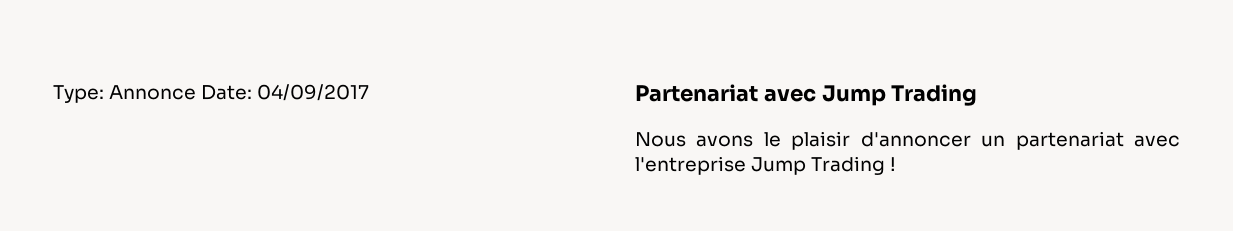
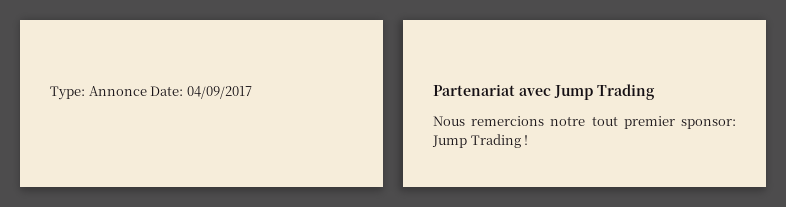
[696,131,1180,150] [635,156,746,175] avons le plaisir d'annoncer un partenariat avec l'entreprise -> [471,116,736,129] remercions notre tout premier sponsor:

